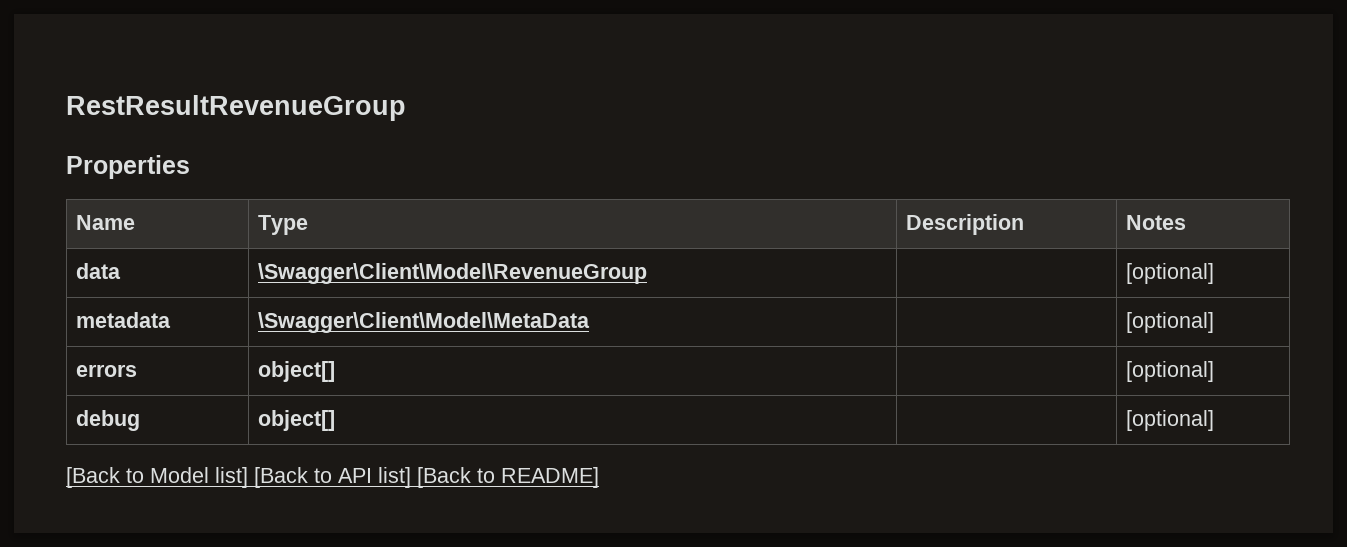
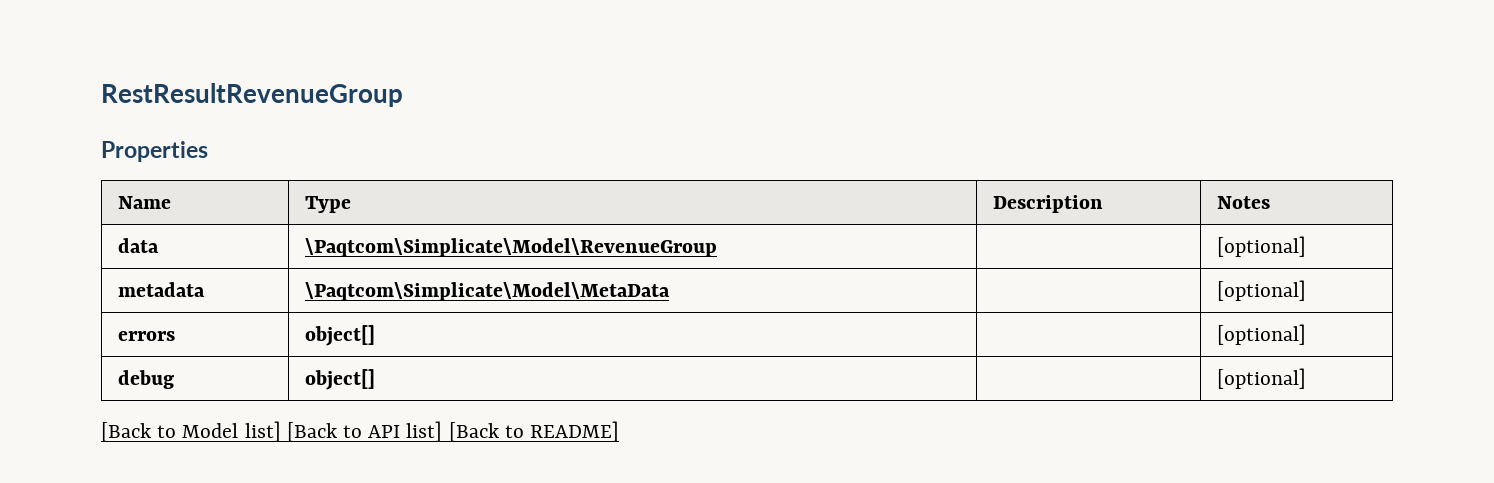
[258,263,648,284] \Swagger\Client\Model\RevenueGroup -> [305,238,718,257] \Paqtcom\Simplicate\Model\RevenueGroup
[258,312,591,333] \Swagger\Client\Model\MetaData -> [305,282,671,301] \Paqtcom\Simplicate\Model\MetaData

